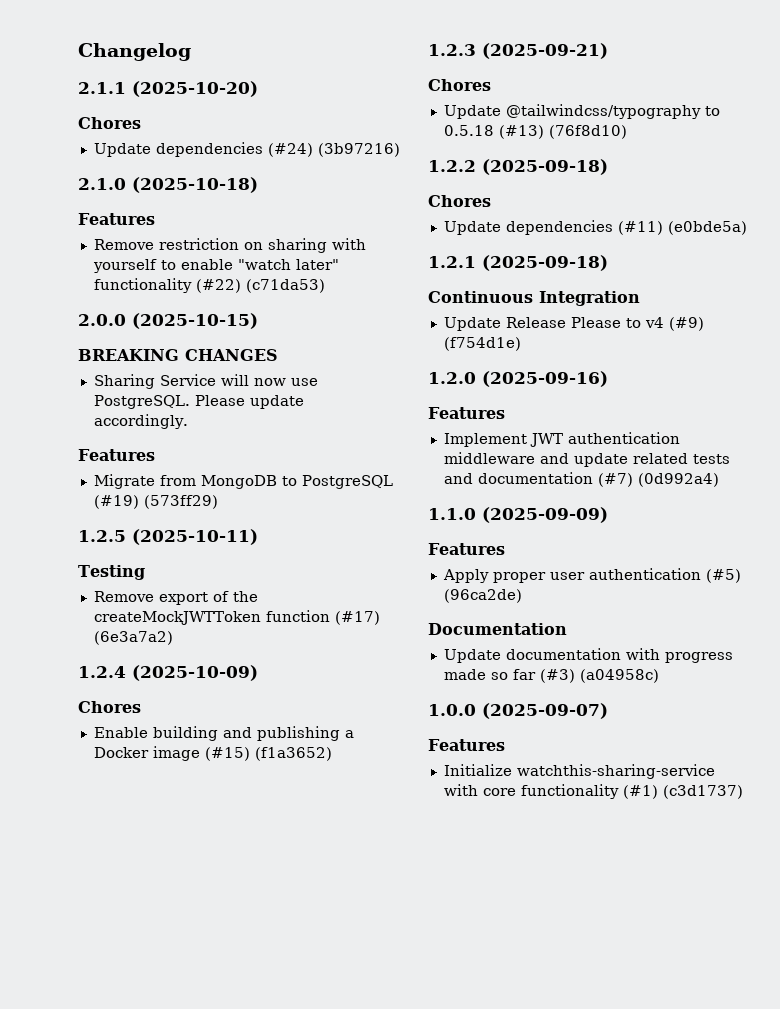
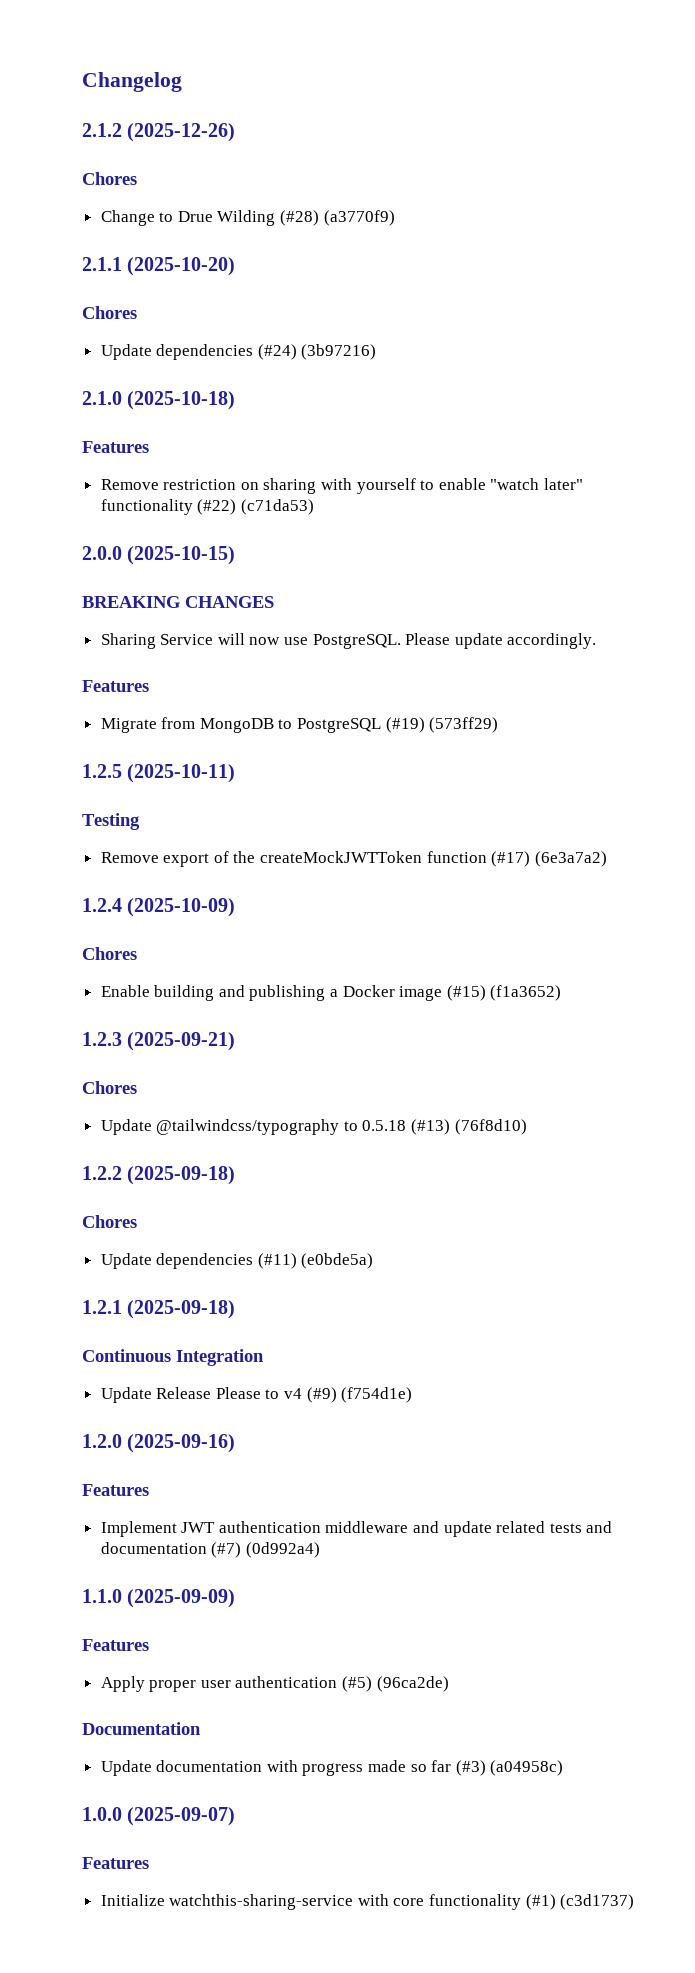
(191, 52) none -> [82,123,236,142] [82,172,137,185] [100,210,395,226] // 2.1.2 (2025-12-26) // Chores // Change to Drue Wilding (#28) (a3770f9)

